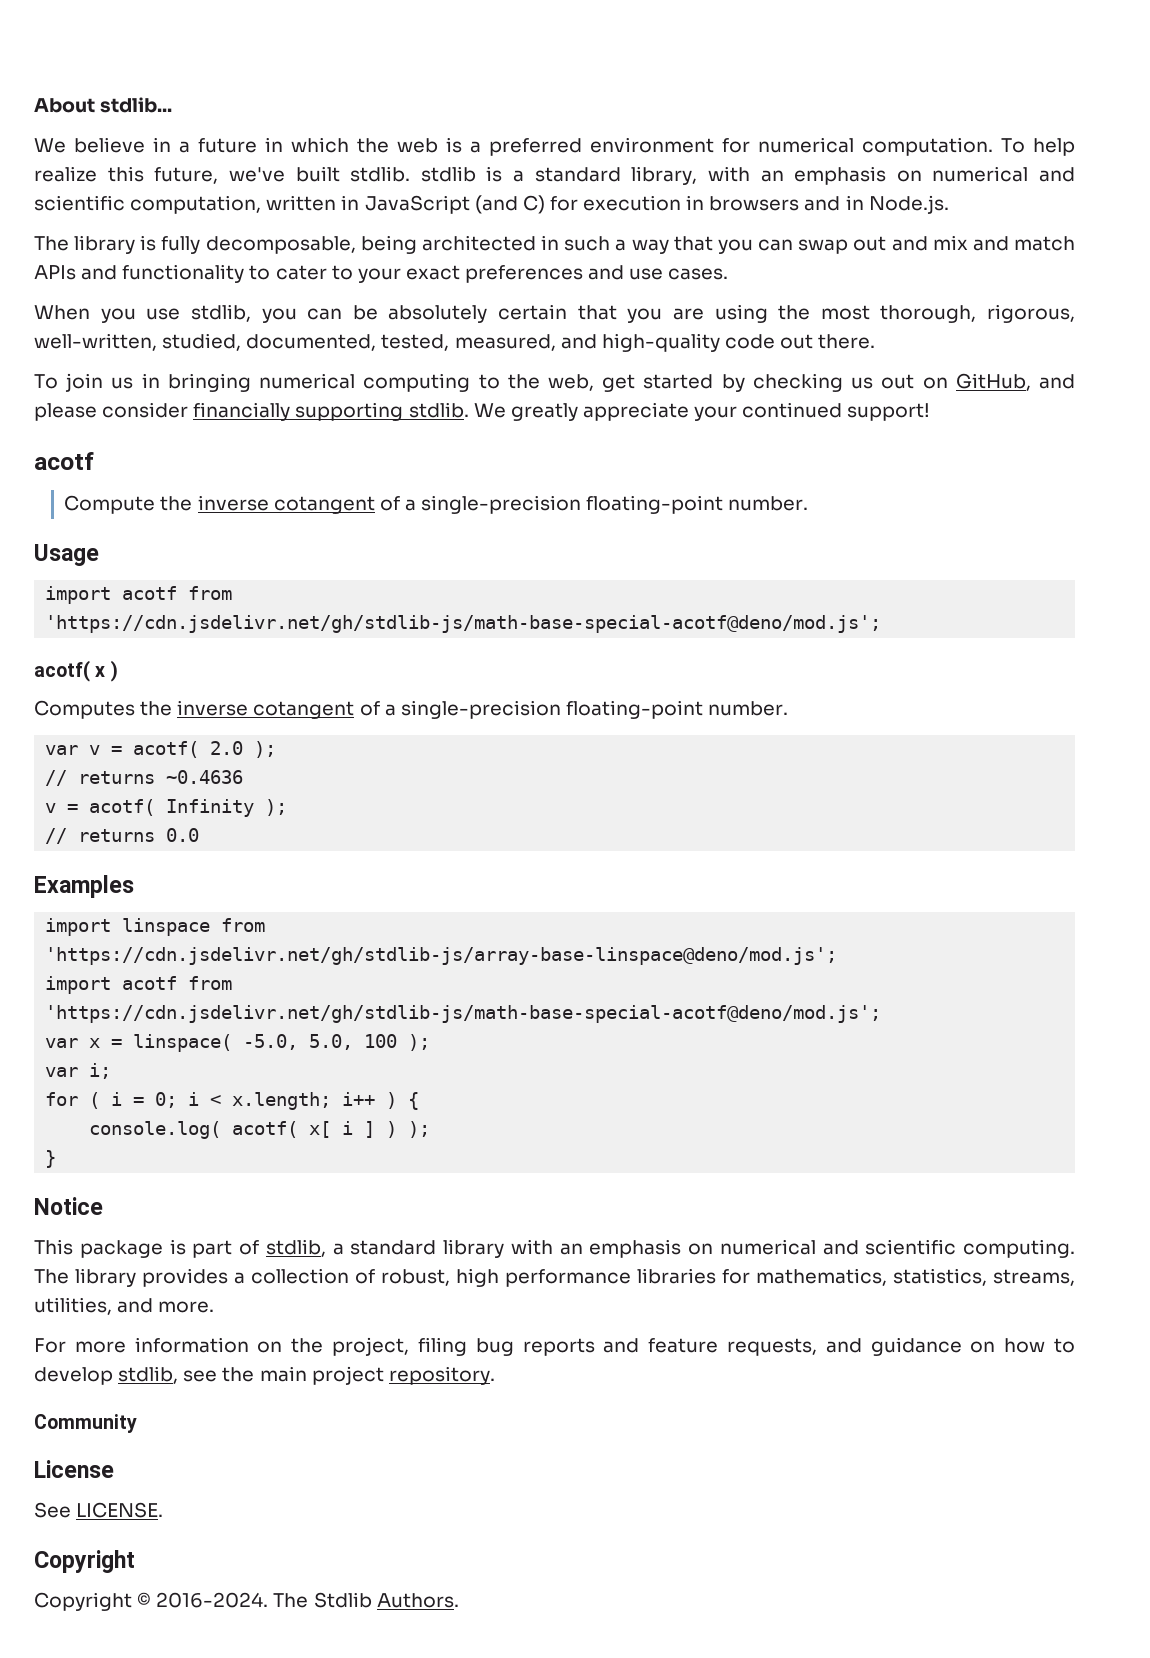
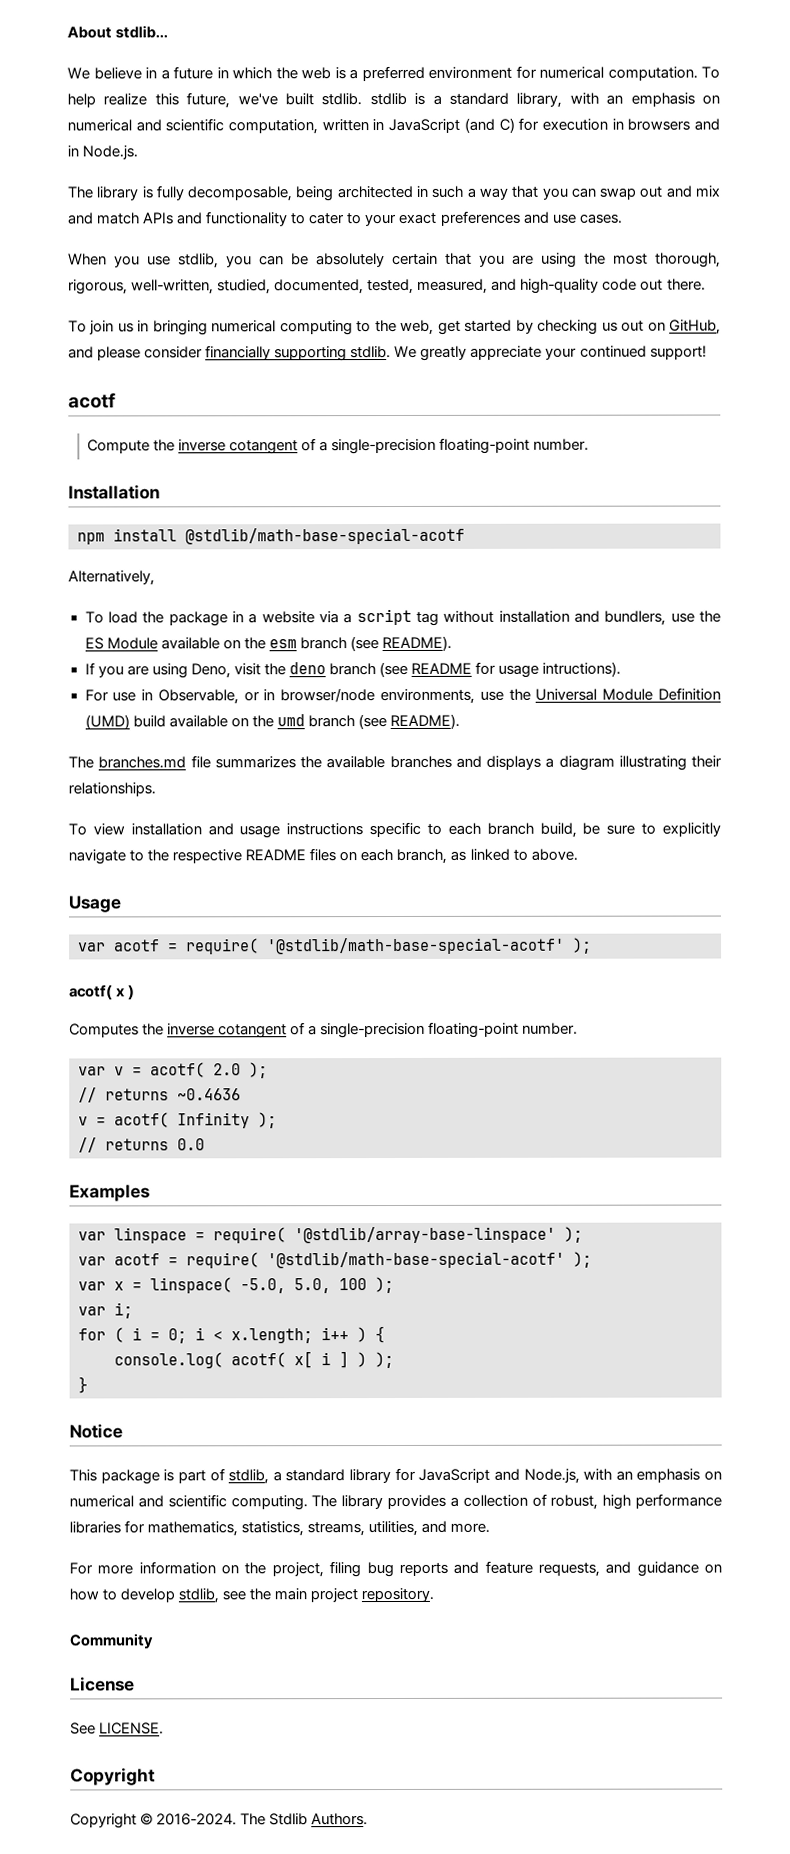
[34,544,99,566] [45,586,233,604] [45,615,882,633] Usage // import acotf from 'https://cdn.jsdelivr.net/gh/stdlib-js/math-base-special-acotf@deno/mod.js'; -> [68,484,160,500] [77,527,465,545] [68,570,155,586] [84,608,721,627] [84,635,452,652] [84,661,622,679] [84,687,721,705] [84,713,460,730] [68,755,722,771] [68,782,156,797] [68,821,722,839] [68,848,578,865] [68,895,121,913] [78,937,592,955] Installation // npm install @stdlib/math-base-special-acotf // Alternatively, // To load the package in a website via a script tag without installation and bundlers, use the ES Module available on the esm branch (see README). // If you are using Deno, visit the deno branch (see README for usage intructions). // For use in Observable, or in browser/node environments, use the Universal Module Definition (UMD) build available on the umd branch (see README). // The branches.md file summarizes the available branches and displays a diagram illustrating their relationships. // To view installation and usage instructions specific to each branch build, be sure to explicitly navigate to the respective README files on each branch, as linked to above. // Usage // var acotf = require( '@stdlib/math-base-special-acotf' );
[45,918,266,936] [45,947,838,965] [45,976,233,994] [45,1005,882,1023] import linspace from 'https://cdn.jsdelivr.net/gh/stdlib-js/array-base-linspace@deno/mod.js'; // import acotf from 'https://cdn.jsdelivr.net/gh/stdlib-js/math-base-special-acotf@deno/mod.js'; -> [78,1226,583,1244] [78,1251,592,1269] var linspace = require( '@stdlib/array-base-linspace' ); // var acotf = require( '@stdlib/math-base-special-acotf' );
(504, 1248) none -> [394,1467,580,1484] for JavaScript and Node.js,

